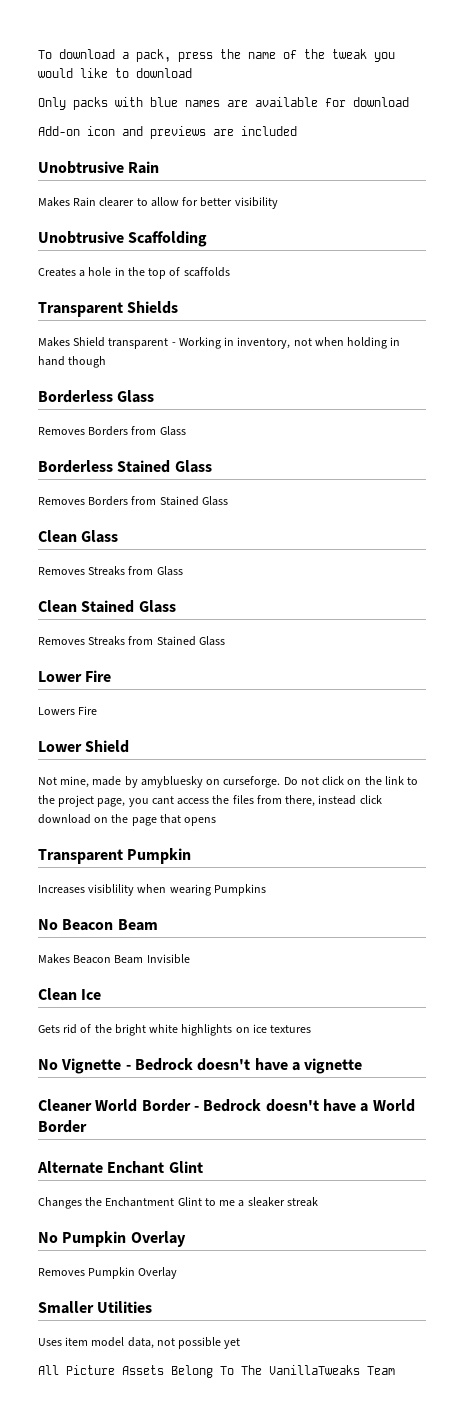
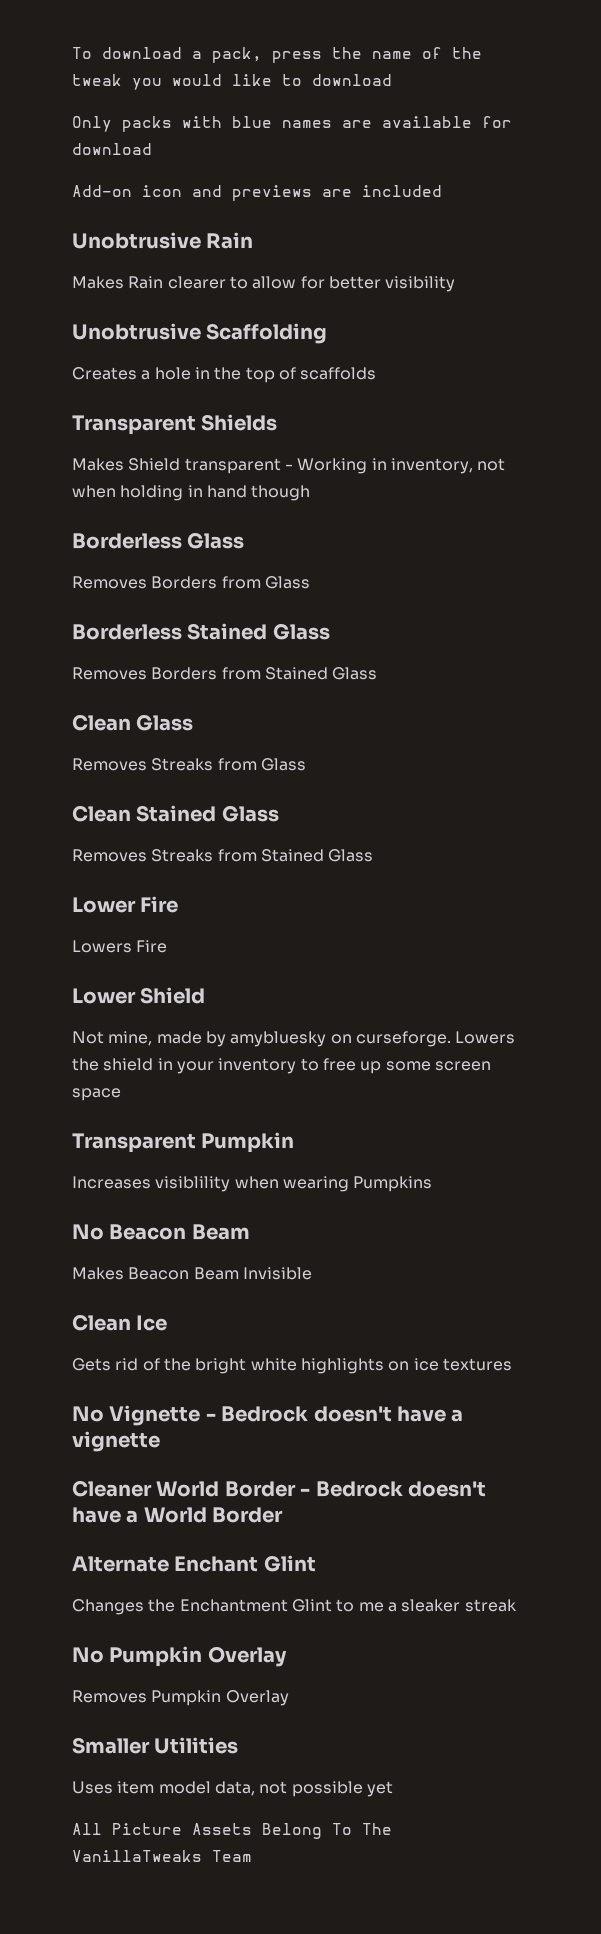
[283,776,419,785] [38,795,382,807] [38,814,217,826] Do not click on the link to the project page, you cant access the files from there, instead click download on the page that opens -> [455,1031,516,1044] [72,1058,491,1074] [72,1088,121,1101] Lowers the shield in your inventory to free up some screen space

